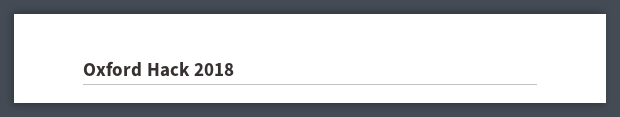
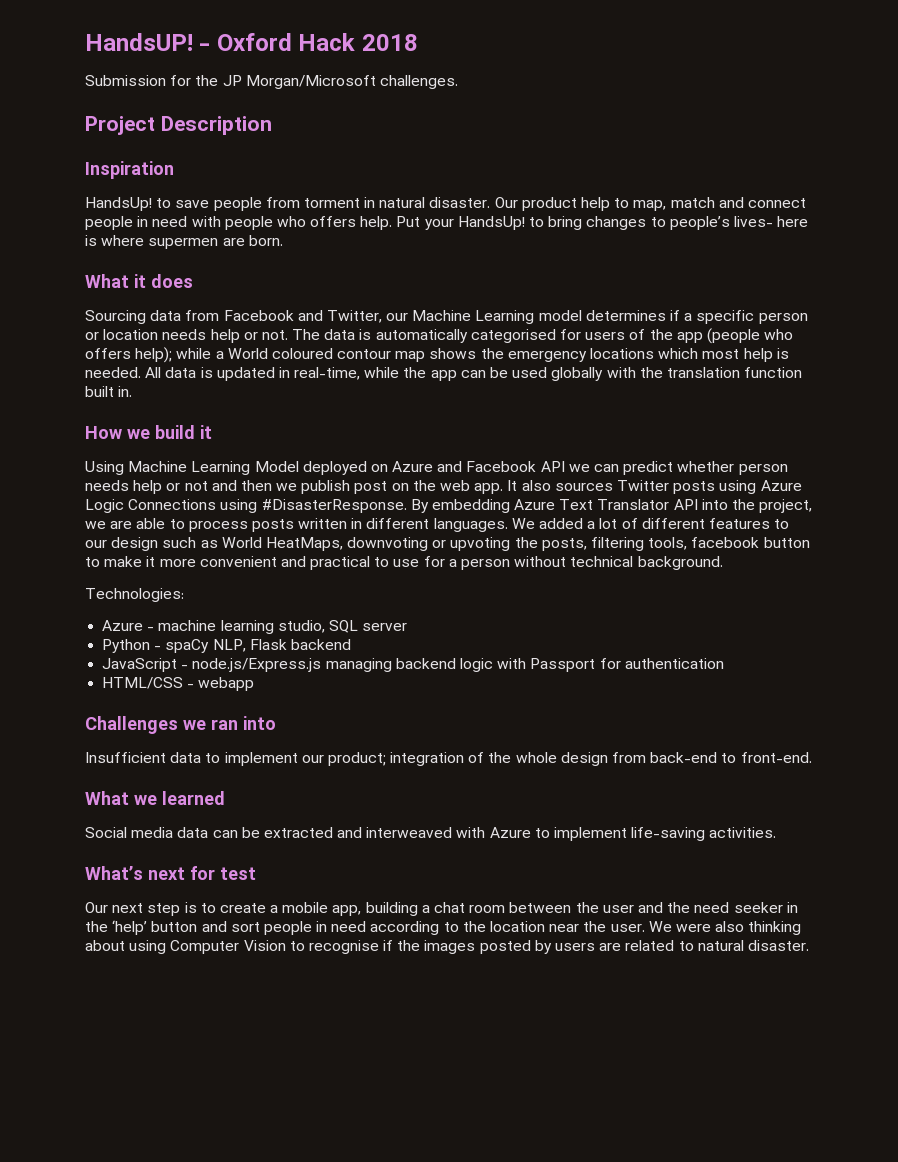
(83, 69) none -> [85,33,211,51] HandsUP! -
(235, 69) none -> [85,75,458,89] [85,116,272,135] [85,161,174,179] [85,197,806,211] [85,216,809,230] [85,235,283,249] [85,274,193,288] [85,310,808,324] [85,328,794,344] [85,347,789,363] [85,367,803,381] [85,386,133,397] [85,425,212,439] [85,461,788,475] [85,480,802,494] [85,499,813,513] [85,518,790,532] [85,537,810,551] [85,556,723,570] [85,588,184,602] [102,620,408,634] [102,639,351,653] [102,658,724,672] [102,677,255,691] [85,716,276,734] [85,752,812,766] [85,791,225,805] [85,827,777,841] [85,866,256,880] [85,902,798,916] [85,920,802,935] [85,940,809,954] // Submission for the JP Morgan/Microsoft challenges. // Project Description // Inspiration // HandsUp! to save people from torment in natural disaster. Our product help to map, match and connect people in need with people who offers help. Put your HandsUp! to bring changes to people’s lives- here is where supermen are born. // What it does // Sourcing data from Facebook and Twitter, our Machine Learning model determines if a specific person or location needs help or not. The data is automatically categorised for users of the app (people who offers help); while a World coloured contour map shows the emergency locations which most help is needed. All data is updated in real-time, while the app can be used globally with the translation function built in. // How we build it // Using Machine Learning Model deployed on Azure and Facebook API we can predict whether person needs help or not and then we publish post on the web app. It also sources Twitter posts using Azure Logic Connections using #DisasterResponse. By embedding Azure Text Translator API into the project, we are able to process posts written in different languages. We added a lot of different features to our design such as World HeatMaps, downvoting or upvoting the posts, filtering tools, facebook button to make it more convenient and practical to use for a person without technical background. // Technologies: // Azure - machine learning studio, SQL server // Python - spaCy NLP, Flask backend // JavaScript - node.js/Express.js managing backend logic with Passport for authentication // HTML/CSS - webapp // Challenges we ran into // Insufficient data to implement our product; integration of the whole design from back-end to front-end. // What we learned // Social media data can be extracted and interweaved with Azure to implement life-saving activities. // What’s next for test // Our next step is to create a mobile app, building a chat room between the user and the need seeker in the ‘help’ button and sort people in need according to the location near the user. We were also thinking about using Computer Vision to recognise if the images posted by users are related to natural disaster.

